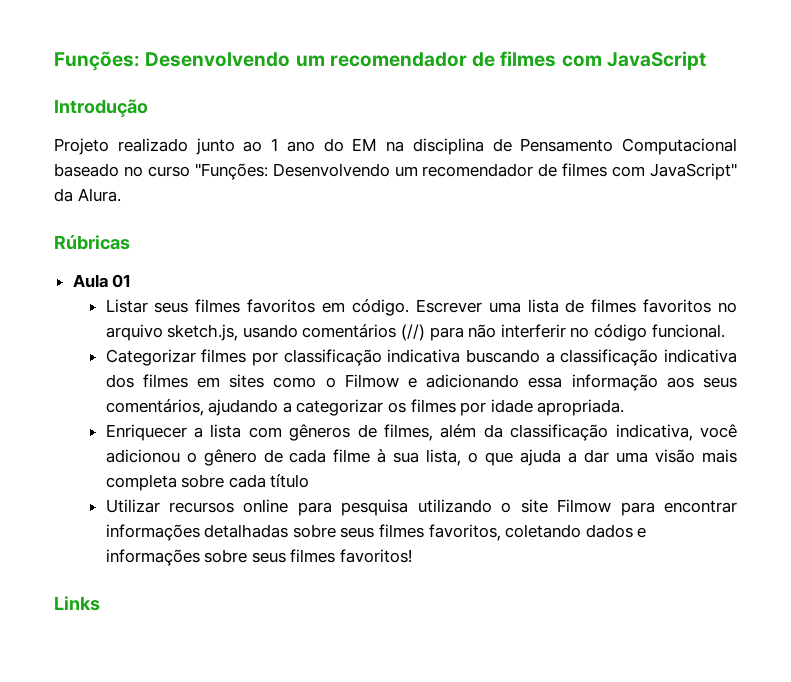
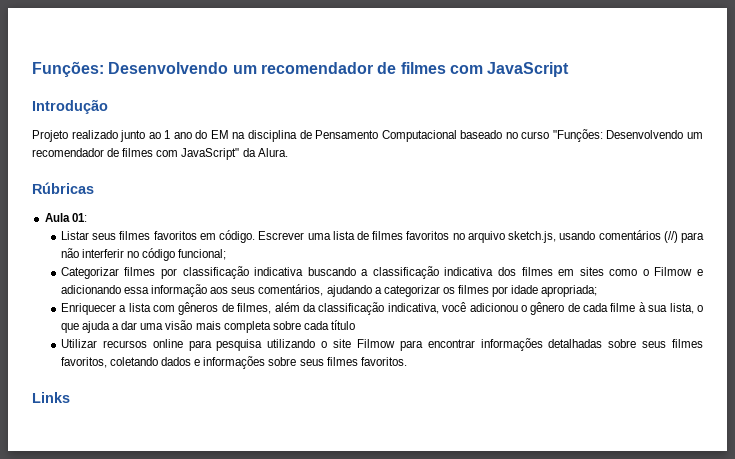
[112,274,132,288] 01 -> [71,213,87,222] 01:
[651,324,725,338] funcional. -> [178,249,227,260] funcional;
[537,399,625,416] apropriada. -> [541,285,598,297] apropriada;
[339,549,412,563] favoritos! -> [360,357,407,366] favoritos.

